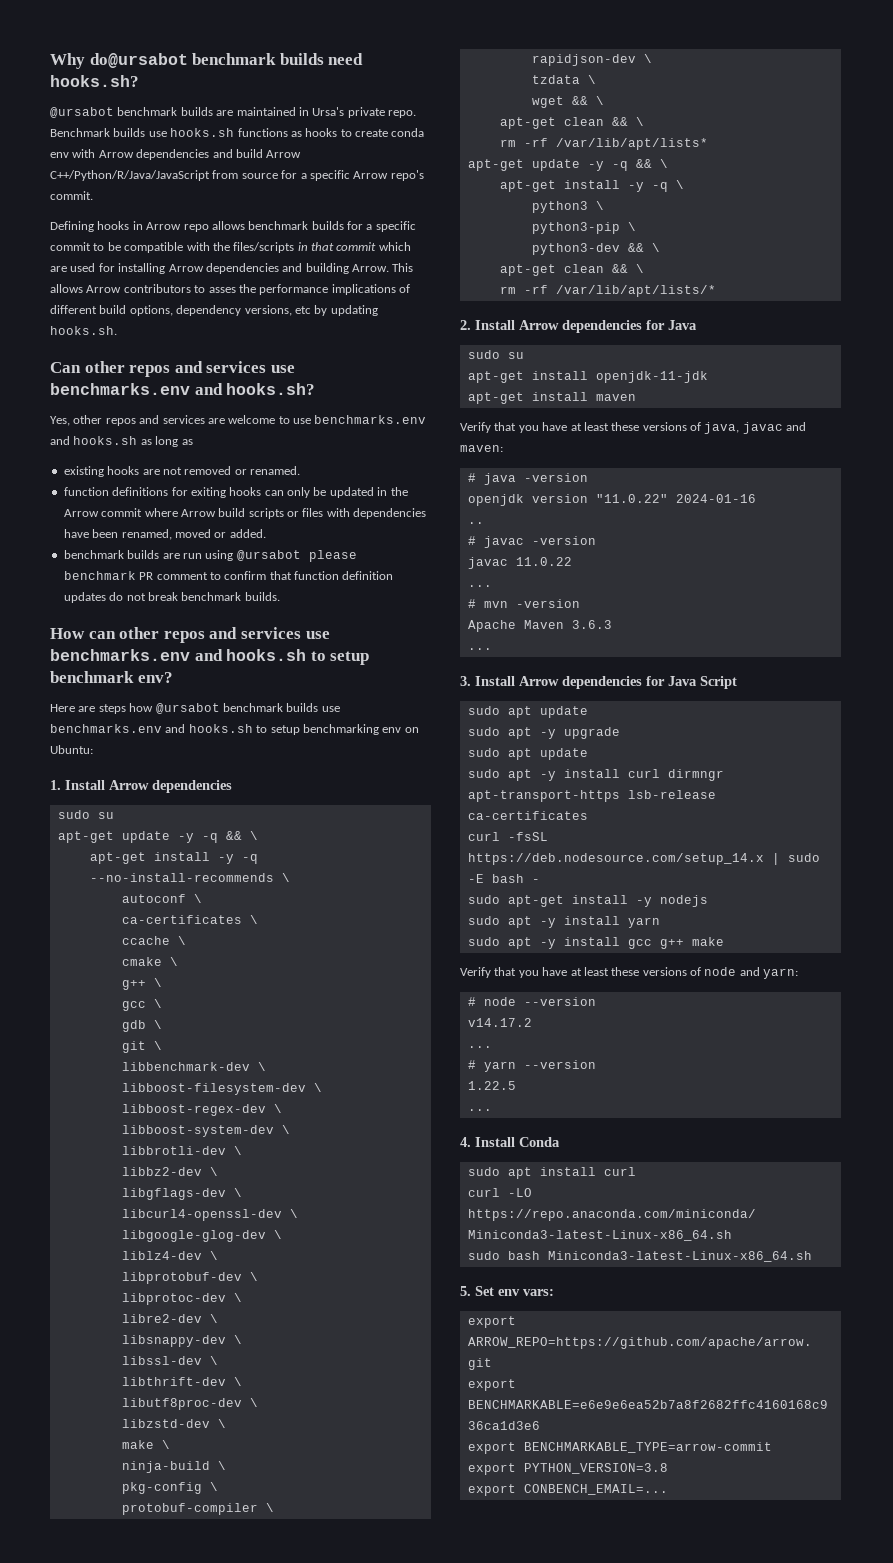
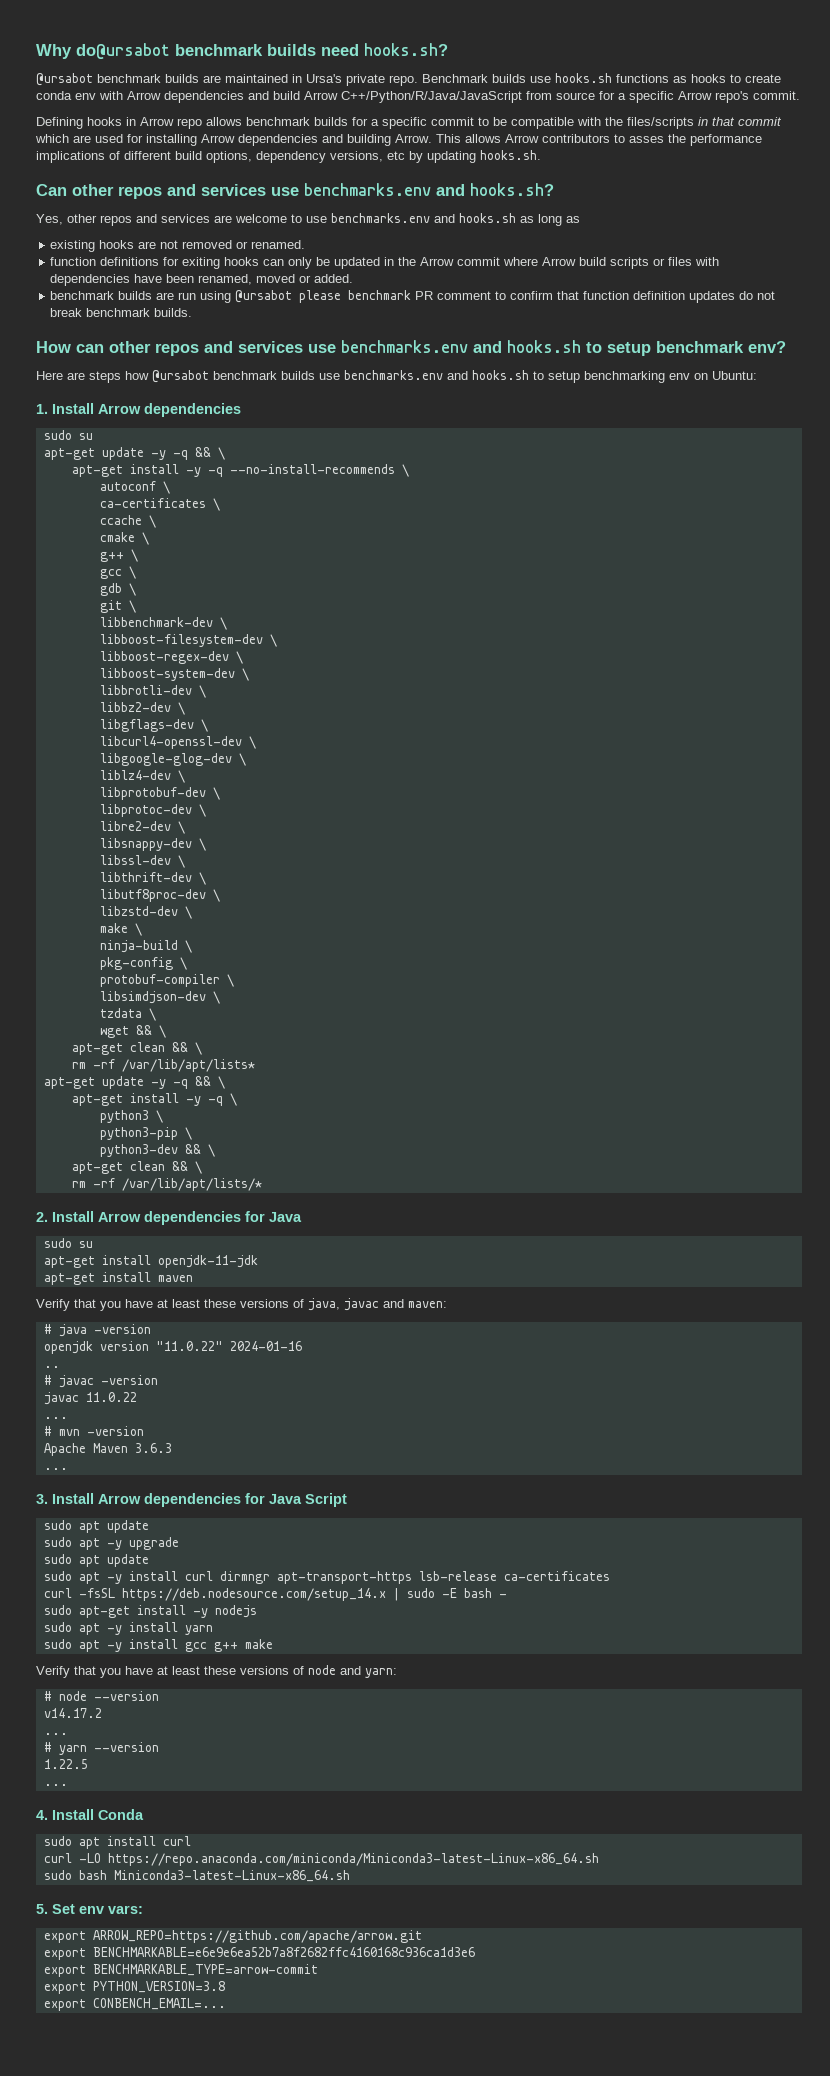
[531,54,636,66] rapidjson-dev -> [99,991,206,1004] libsimdjson-dev

